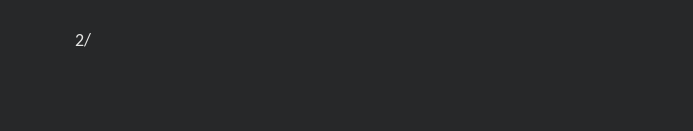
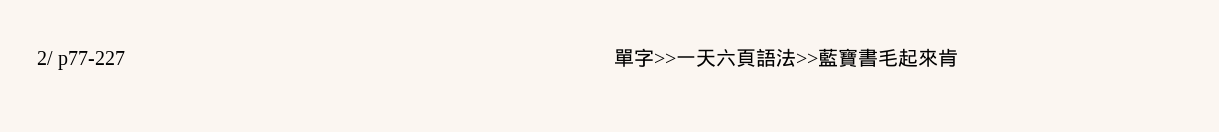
(92, 40) none -> [58,51,126,70] [614,48,958,68] p77-227 // 單字>>一天六頁語法>>藍寶書毛起來肯

